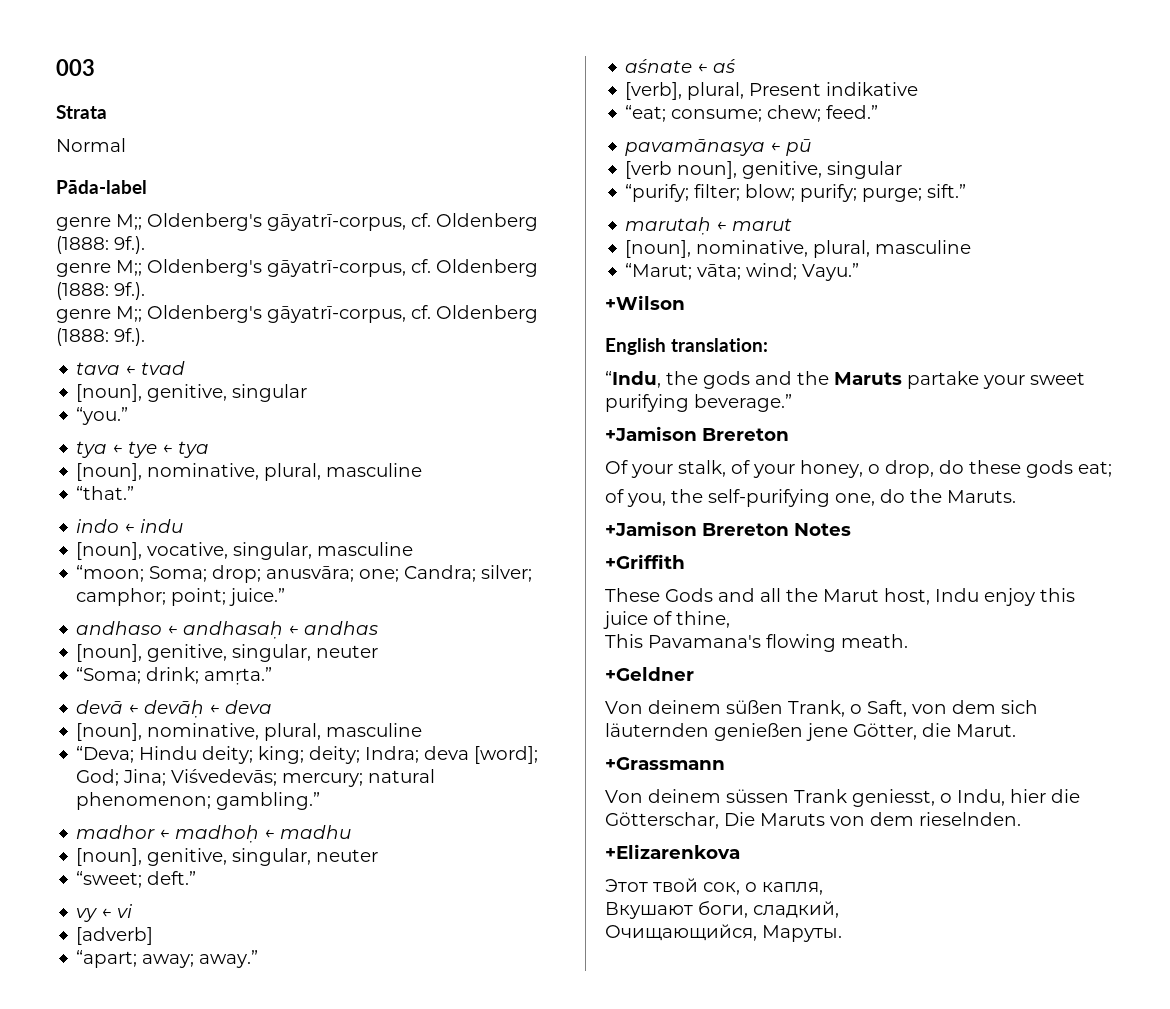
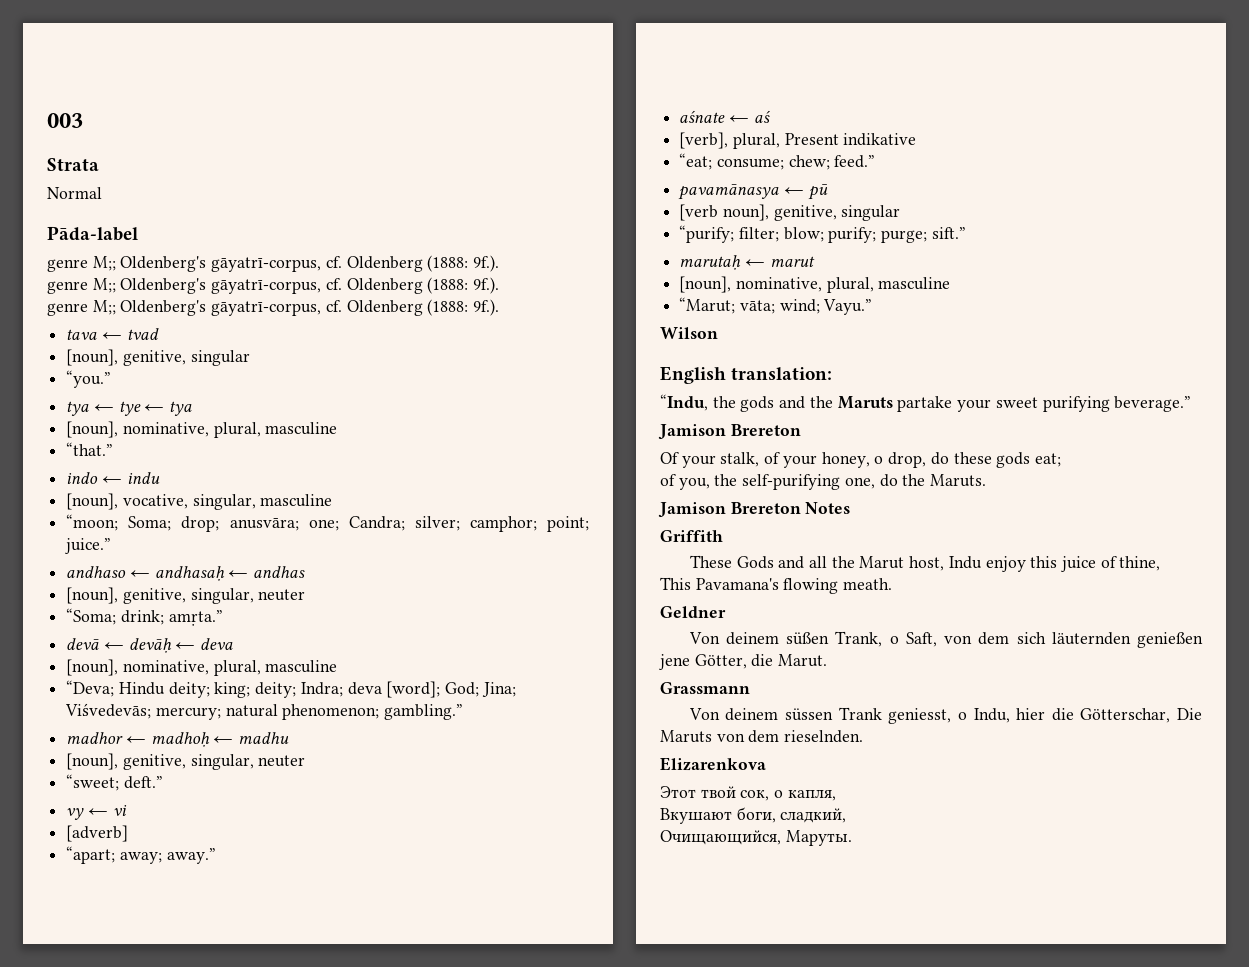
[605,295,685,310] +Wilson -> [660,327,718,339] Wilson
[605,426,697,441] +Jamison -> [658,424,726,440] Jamison
[605,521,697,536] +Jamison -> [658,502,726,518] Jamison
[605,554,685,569] +Griffith -> [660,530,723,542] Griffith
[605,667,694,681] +Geldner -> [660,606,726,618] Geldner
[605,757,725,770] +Grassmann -> [660,682,750,694] Grassmann
[605,844,740,859] +Elizarenkova -> [660,757,766,771] Elizarenkova

